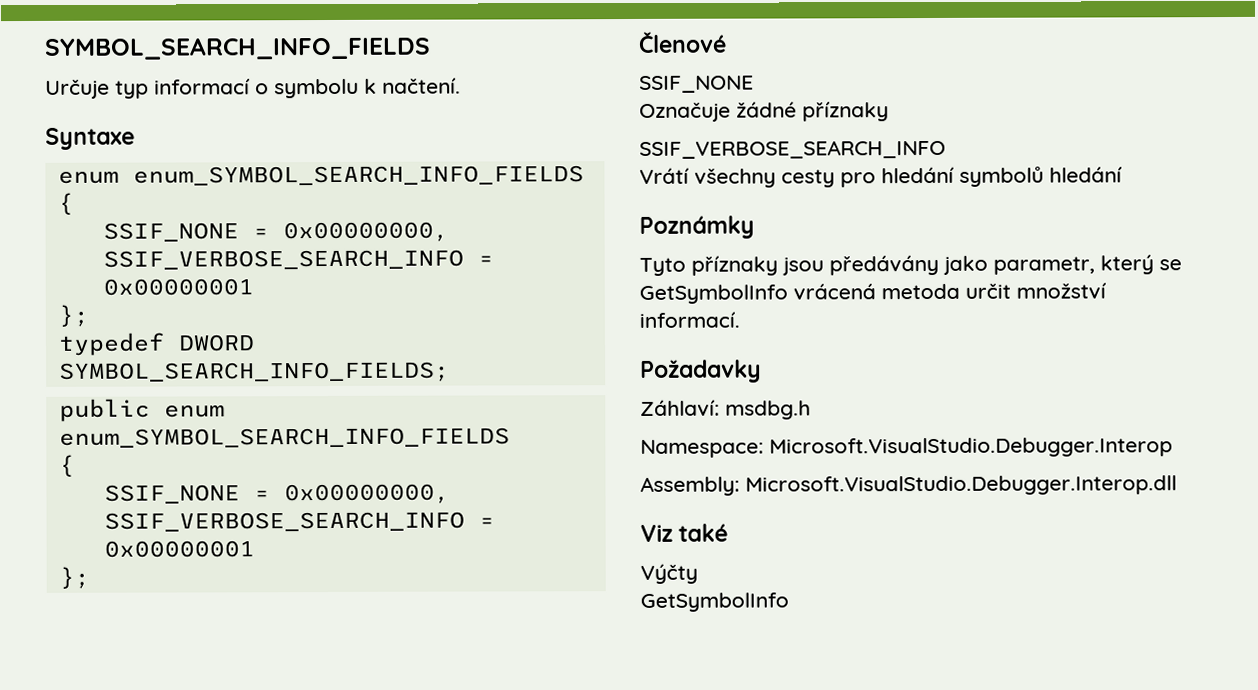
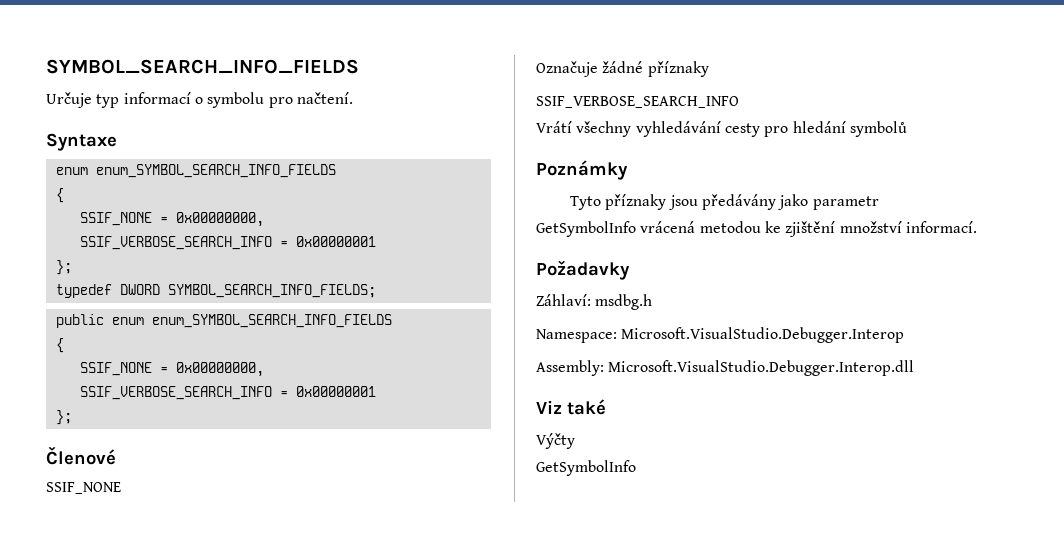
[364,78,377,94] k -> [268,97,293,108] pro
(776, 178) none -> [635,121,721,137] vyhledávání
[1049,166,1123,183] hledání -> (907, 129) none
[993,254,1182,275] [639,283,1011,304] parametr, který se GetSymbolInfo vrácená metoda určit -> [812,196,879,210] [536,221,836,237] parametr GetSymbolInfo vrácená metodou ke zjištění

